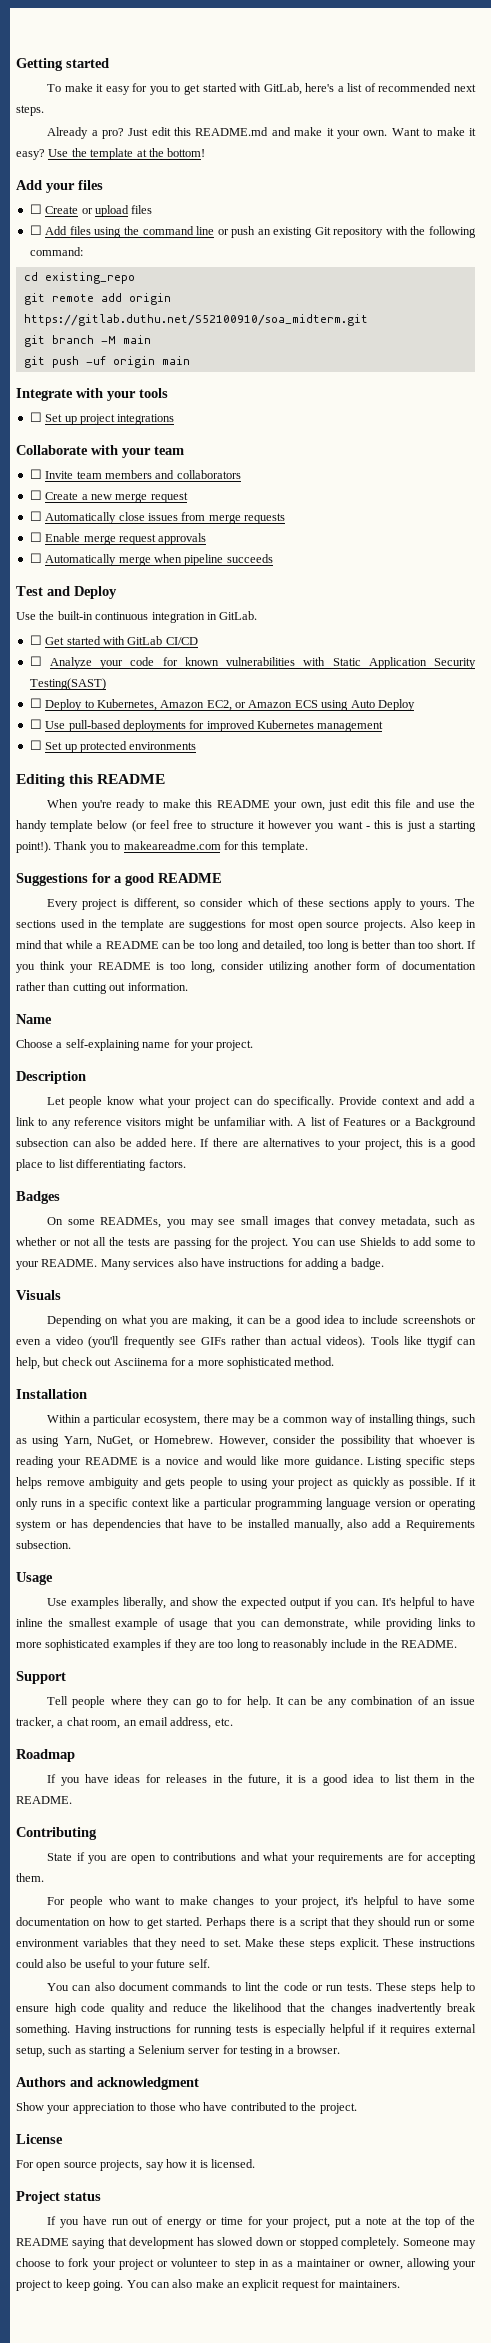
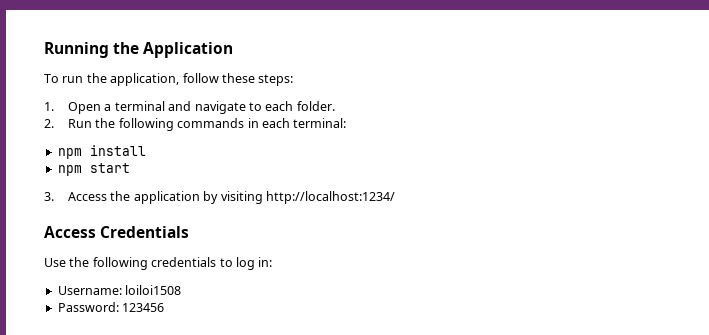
[16,58,109,71] [47,83,477,95] [16,105,44,116] [47,127,476,139] [16,148,206,160] [16,180,103,193] [29,204,153,217] [29,225,477,238] [29,247,83,256] [23,272,135,284] [23,293,171,305] [23,314,368,326] [23,335,151,347] [23,356,190,368] [16,388,168,401] [29,412,175,425] [16,445,184,458] [29,469,241,479] [29,490,188,503] [29,511,285,524] [29,532,207,545] [29,553,273,566] [16,586,117,599] [16,611,258,623] [29,635,198,645] [29,656,477,669] [29,678,106,690] [29,698,415,711] [29,719,384,732] [29,740,197,753] [16,774,166,787] [47,799,475,811] [16,820,477,832] [16,841,308,853] [16,873,222,886] [47,898,475,910] [16,919,476,931] [16,940,477,952] [16,961,476,973] [16,982,188,994] [16,1014,52,1024] [16,1039,254,1051] [16,1071,86,1084] [47,1096,476,1108] [16,1117,476,1129] [16,1138,476,1150] [16,1159,186,1171] [16,1191,60,1204] [47,1216,476,1228] [16,1237,476,1249] [16,1258,384,1270] [16,1290,61,1300] [47,1315,476,1327] [16,1336,477,1348] [16,1357,335,1369] [16,1389,87,1399] [47,1414,476,1426] [16,1435,476,1447] [16,1456,476,1468] [16,1477,477,1489] [16,1498,476,1510] [16,1519,476,1531] [16,1540,71,1549] [16,1572,53,1585] [47,1597,475,1609] [16,1618,475,1630] [16,1639,457,1651] [16,1671,66,1684] [47,1696,476,1708] [16,1717,233,1729] [16,1749,75,1762] [47,1774,475,1786] [16,1796,72,1804] [16,1827,97,1840] [47,1852,476,1864] [16,1873,44,1882] [47,1896,476,1908] [16,1917,475,1929] [16,1938,475,1950] [16,1959,210,1971] [47,1982,475,1994] [16,2003,476,2015] [16,2024,476,2036] [16,2045,341,2057] [16,2077,199,2090] [16,2102,357,2114] [16,2134,63,2144] [16,2159,255,2171] [16,2191,101,2204] [47,2216,475,2228] [16,2237,476,2249] [16,2258,476,2270] [16,2279,400,2291] Getting started // To make it easy for you to get started with GitLab, here's a list of recommended next steps. // Already a pro? Just edit this README.md and make it your own. Want to make it easy? Use the template at the bottom! // Add your files // ☐ Create or upload files // ☐ Add files using the command line or push an existing Git repository with the following command: // cd existing_repo // git remote add origin https://gitlab.duthu.net/S52100910/soa_midterm.git // git branch -M main // git push -uf origin main // Integrate with your tools // ☐ Set up project integrations // Collaborate with your team // ☐ Invite team members and collaborators // ☐ Create a new merge request // ☐ Automatically close issues from merge requests // ☐ Enable merge request approvals // ☐ Automatically merge when pipeline succeeds // Test and Deploy // Use the built-in continuous integration in GitLab. // ☐ Get started with GitLab CI/CD // ☐ Analyze your code for known vulnerabilities with Static Application Security Testing(SAST) // ☐ Deploy to Kubernetes, Amazon EC2, or Amazon ECS using Auto Deploy // ☐ Use pull-based deployments for improved Kubernetes management // ☐ Set up protected environments // Editing this README // When you're ready to make this README your own, just edit this file and use the handy template below (or feel free to structure it however you want - this is just a starting point!). Thank you to makeareadme.com for this template. // Suggestions for a good README // Every project is different, so consider which of these sections apply to yours. The sections used in the template are suggestions for most open source projects. Also keep in mind that while a README can be too long and detailed, too long is better than too short. If you think your README is too long, consider utilizing another form of documentation rather than cutting out information. // Name // Choose a self-explaining name for your project. // Description // Let people know what your project can do specifically. Provide context and add a link to any reference visitors might be unfamiliar with. A list of Features or a Background subsection can also be added here. If there are alternatives to your project, this is a good place to list differentiating factors. // Badges // On some READMEs, you may see small images that convey metadata, such as whether or not all the tests are passing for the project. You can use Shields to add some to your README. Many services also have instructions for adding a badge. // Visuals // Depending on what you are making, it can be a good idea to include screenshots or even a video (you'll frequently see GIFs rather than actual videos). Tools like ttygif can help, but check out Asciinema for a more sophisticated method. // Installation // Within a particular ecosystem, there may be a common way of installing things, such as using Yarn, NuGet, or Homebrew. However, consider the possibility that whoever is reading your README is a novice and would like more guidance. Listing specific steps helps remove ambiguity and gets people to using your project as quickly as possible. If it only runs in a specific context like a particular programming language version or operating system or has dependencies that have to be installed manually, also add a Requirements subsection. // Usage // Use examples liberally, and show the expected output if you can. It's helpful to have inline the smallest example of usage that you can demonstrate, while providing links to more sophisticated examples if they are too long to reasonably include in the README. // Support // Tell people where they can go to for help. It can be any combination of an issue tracker, a chat room, an email address, etc. // Roadmap // If you have ideas for releases in the future, it is a good idea to list them in the README. // Contributing // State if you are open to contributions and what your requirements are for accepting them. // For people who want to make changes to your project, it's helpful to have some documentation on how to get started. Perhaps there is a script that they should run or some environment variables that they need to set. Make these steps explicit. These instructions could also be useful to your future self. // You can also document commands to lint the code or run tests. These steps help to ensure high code quality and reduce the likelihood that the changes inadvertently break something. Having instructions for running tests is especially helpful if it requires external setup, such as starting a Selenium server for testing in a browser. // Authors and acknowledgment // Show your appreciation to those who have contributed to the project. // License // For open source projects, say how it is licensed. // Project status // If you have run out of energy or time for your project, put a note at the top of the README saying that development has slowed down or stopped completely. Someone may choose to fork your project or volunteer to step in as a maintainer or owner, allowing your project to keep going. You can also make an explicit request for maintainers. -> [44,42,234,58] [44,73,294,86] [44,101,335,114] [44,118,347,131] [57,145,146,159] [57,163,130,176] [44,191,395,204] [44,226,190,238] [44,257,273,270] [57,285,182,295] [57,302,165,312] Running the Application // To run the application, follow these steps: // 1. Open a terminal and navigate to each folder. // 2. Run the following commands in each terminal: // npm install // npm start // 3. Access the application by visiting http://localhost:1234/ // Access Credentials // Use the following credentials to log in: // Username: loiloi1508 // Password: 123456

